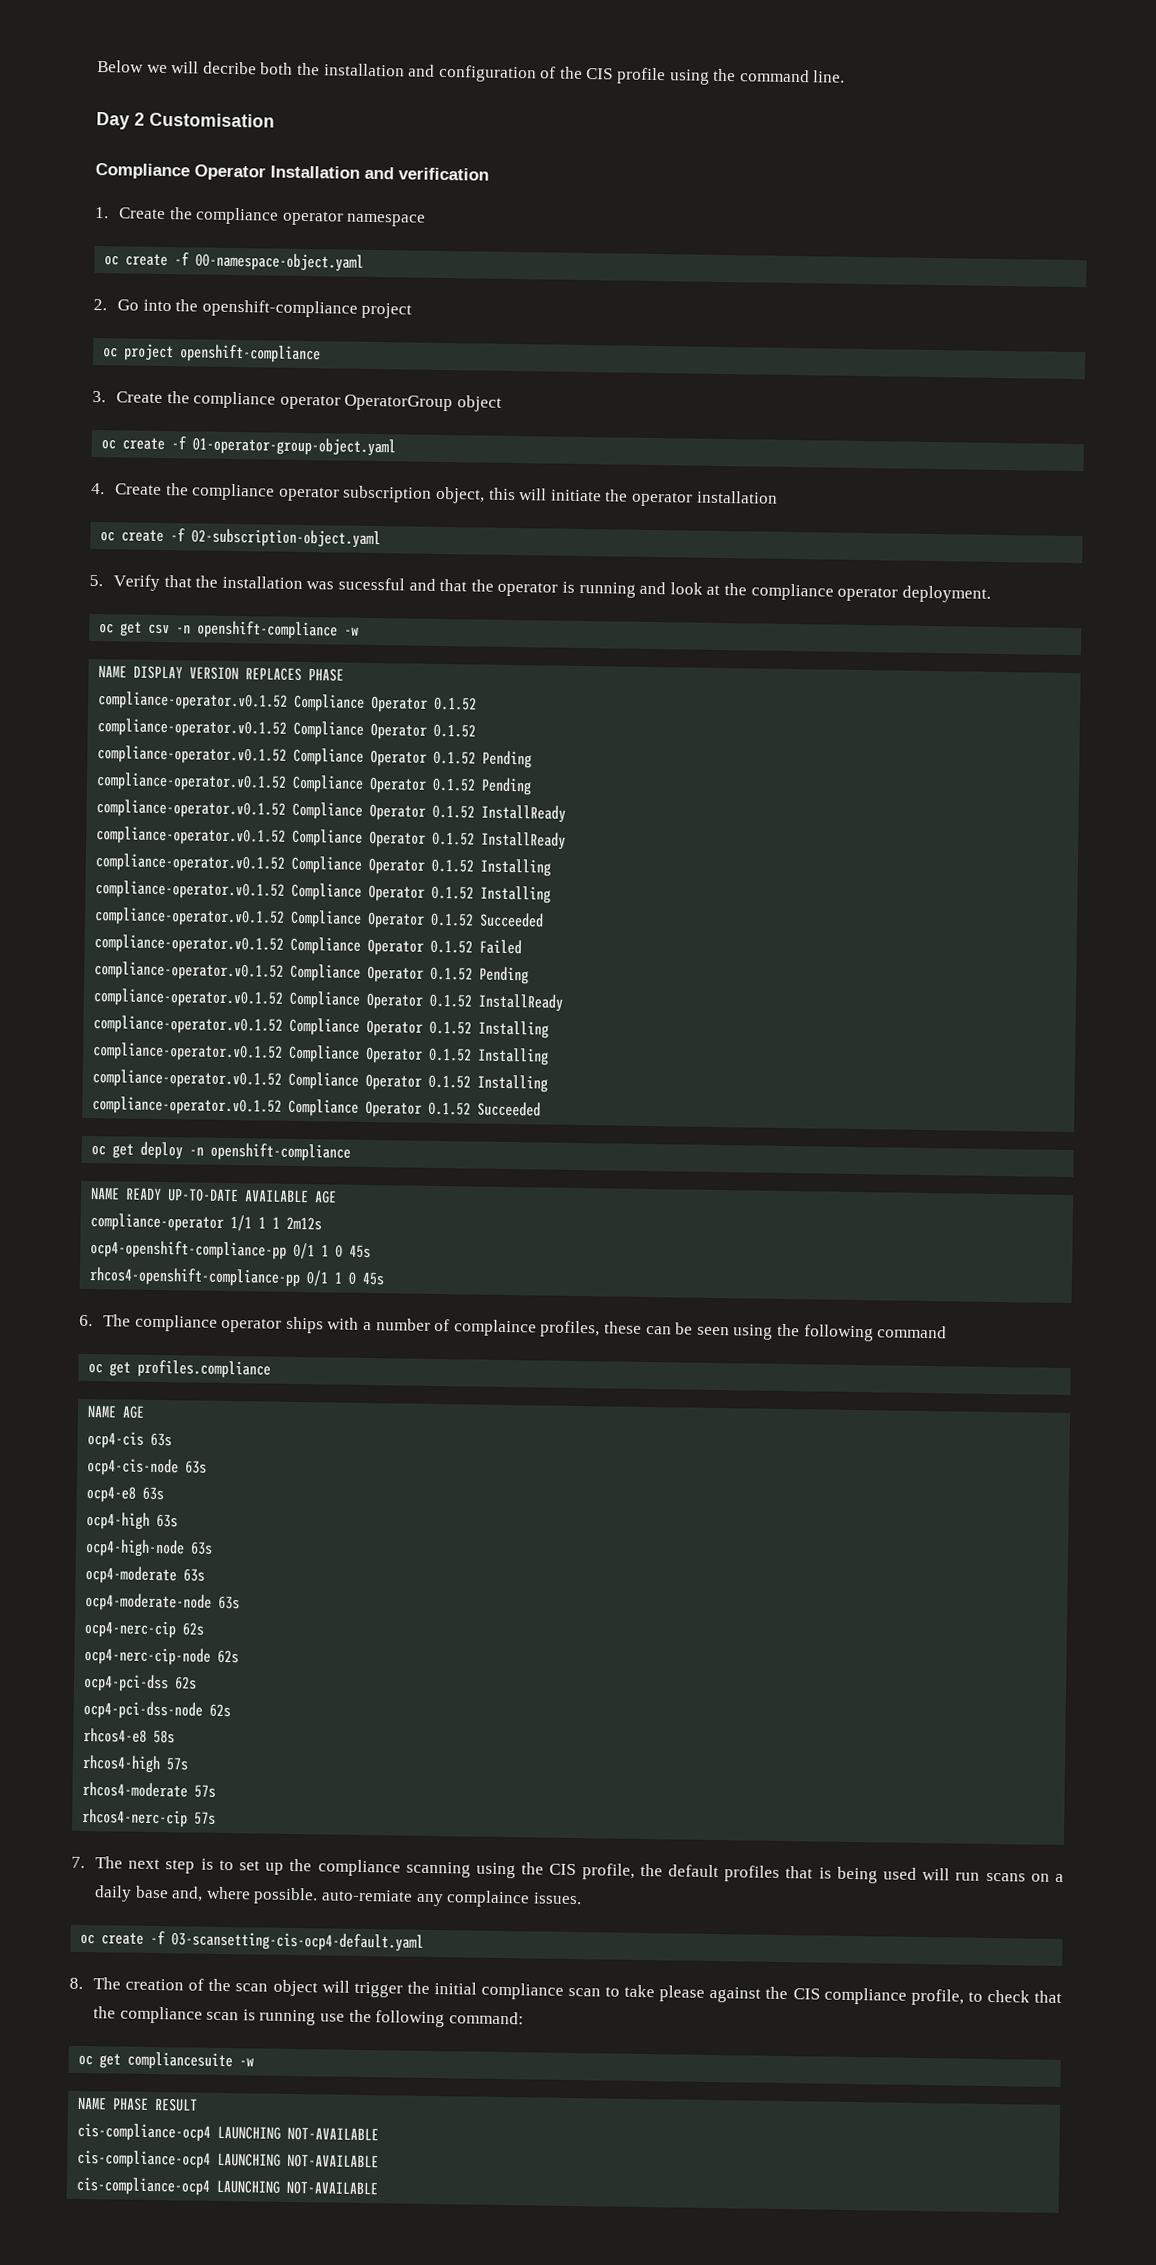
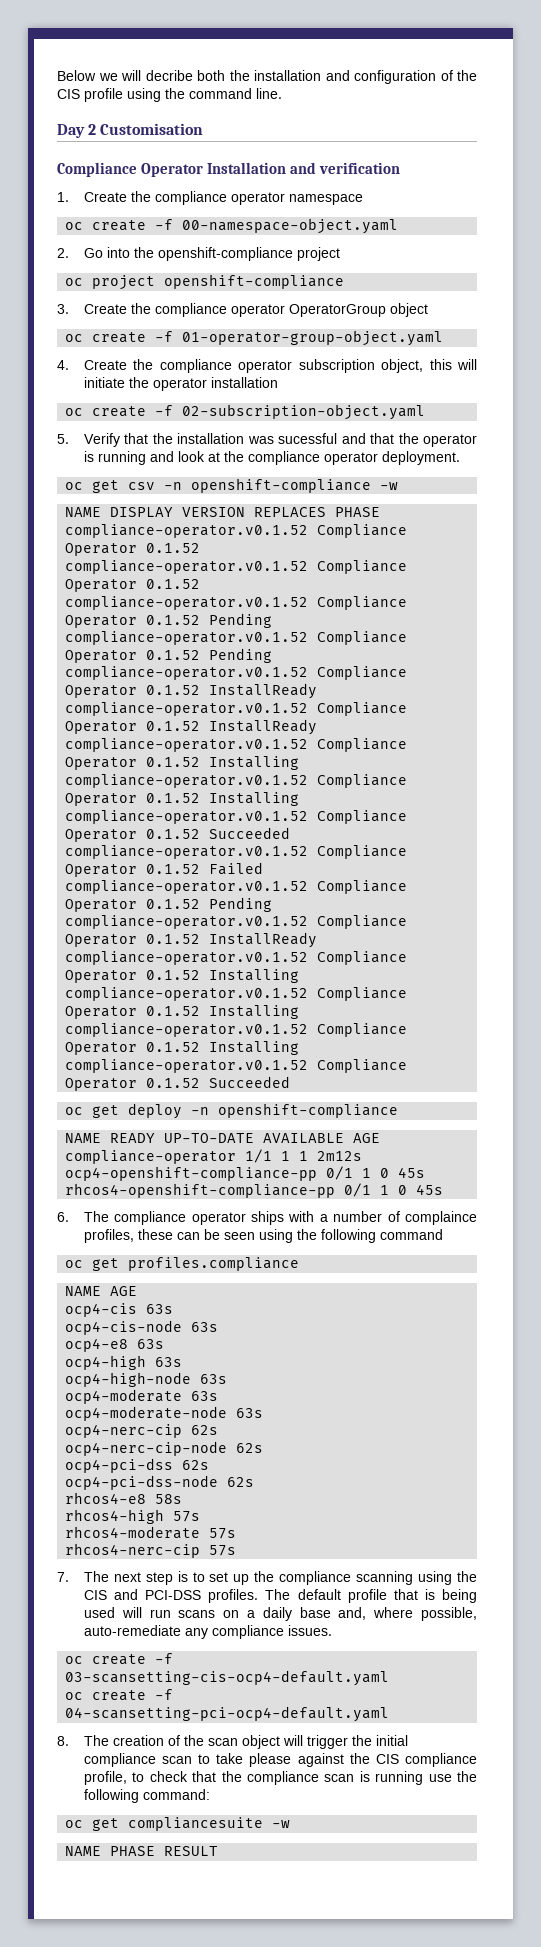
[581,1863,781,1882] profile, the default profiles -> [113,1589,387,1603] and PCI-DSS profiles. The default profile
[253,1887,531,1908] possible. auto-remiate any complaince -> [421,1607,477,1621] [83,1625,284,1639] possible, auto-remediate any compliance
(425, 1941) none -> [65,1689,174,1701] [65,1706,390,1722] // oc create -f 04-scansetting-pci-ocp4-default.yaml
[77,2122,380,2142] [77,2149,380,2169] [76,2176,379,2196] // cis-compliance-ocp4 LAUNCHING NOT-AVAILABLE // cis-compliance-ocp4 LAUNCHING NOT-AVAILABLE // cis-compliance-ocp4 LAUNCHING NOT-AVAILABLE -> (219, 1851) none

